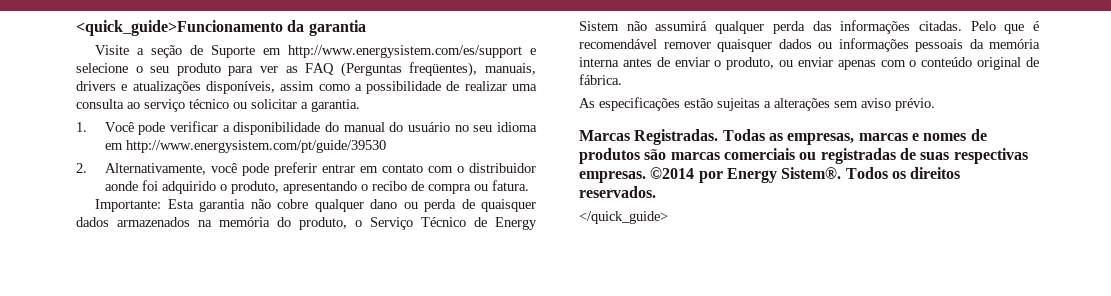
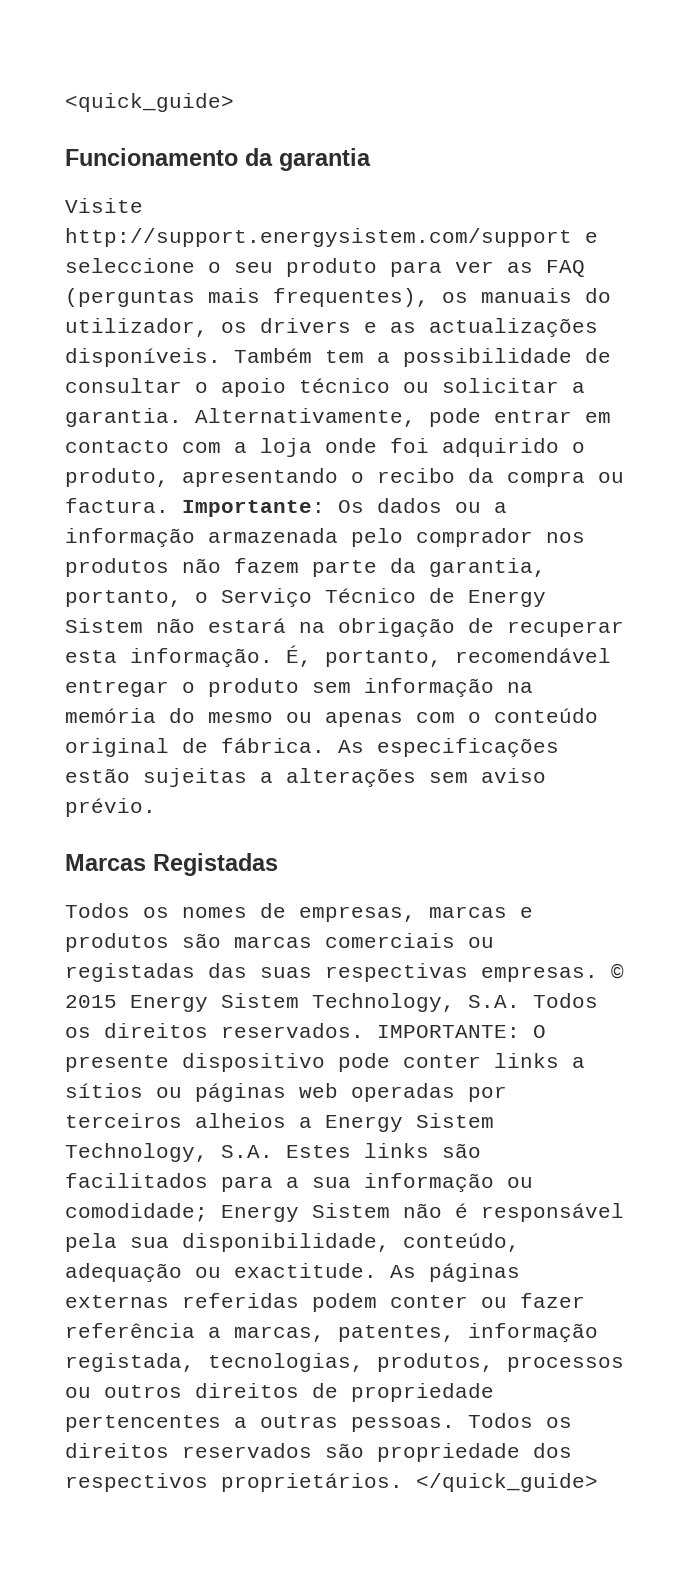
[76,20,283,36] <quick_guide>Funcionamento -> [65,93,234,112] [65,148,238,166] <quick_guide> // Funcionamento
[137,45,536,58] [76,63,128,73] a seção de Suporte em http://www.energysistem.com/es/support e selecione -> [65,228,598,247] [65,258,195,273] http://support.energysistem.com/support e seleccione
[340,62,536,77] [76,81,537,94] [76,99,185,112] (Perguntas freqüentes), manuais, drivers e atualizações disponíveis, assim como a possibilidade de realizar uma consulta ao serviço -> [65,288,611,307] [65,318,598,337] [65,348,611,367] [65,378,286,397] (perguntas mais frequentes), os manuais do utilizador, os drivers e as actualizações disponíveis. Também tem a possibilidade de consultar o apoio
[76,121,537,135] [104,140,386,153] [76,162,536,176] [104,181,138,191] // 1. Você pode verificar a disponibilidade do manual do usuário no seu idioma em http://www.energysistem.com/pt/guide/39530 // 2. Alternativamente, você pode preferir entrar em contato com o distribuidor aonde -> [195,408,611,427] [65,438,377,457] Alternativamente, pode entrar em contacto com a loja onde
[410,181,424,191] de -> [468,468,494,483] da
[491,180,529,191] [95,199,536,212] [76,217,347,230] fatura. // Importante: Esta garantia não cobre qualquer dano ou perda de quaisquer dados armazenados na memória do produto, -> [65,498,507,517] [65,528,585,547] [65,558,546,577] [65,590,182,607] factura. Importante: Os dados ou a informação armazenada pelo comprador nos produtos não fazem parte da garantia, portanto,
[655,20,1039,34] [579,38,1040,52] [579,57,833,70] assumirá qualquer perda das informações citadas. Pelo que é recomendável remover quaisquer dados ou informações pessoais da memória interna antes de enviar o produto, ou enviar -> [208,618,624,637] [65,645,611,667] [65,678,533,697] [65,708,312,723] estará na obrigação de recuperar esta informação. É, portanto, recomendável entregar o produto sem informação na memória do mesmo ou
(622, 79) // -> (325, 745) none
[634,129,783,145] Registradas. Todas as -> [153,853,278,876] [65,903,286,918] Registadas // Todos os nomes de
[923,129,987,141] nomes de -> (533, 912) none
[820,148,916,164] registradas de -> [65,963,247,982] registadas das
[650,167,961,183] [579,186,656,198] ©2014 por Energy Sistem®. Todos os direitos reservados. // -> [611,963,624,979] [65,993,598,1012] [65,1023,546,1038] [65,1053,585,1072] [65,1083,507,1102] [65,1113,494,1132] [65,1143,481,1162] [65,1173,533,1192] [65,1203,624,1222] [65,1233,520,1252] [65,1263,520,1282] [65,1293,585,1312] [65,1323,598,1342] [65,1353,624,1372] [65,1383,494,1402] [65,1413,572,1432] [65,1443,572,1462] [65,1473,403,1492] © 2015 Energy Sistem Technology, S.A. Todos os direitos reservados. IMPORTANTE: O presente dispositivo pode conter links a sítios ou páginas web operadas por terceiros alheios a Energy Sistem Technology, S.A. Estes links são facilitados para a sua informação ou comodidade; Energy Sistem não é responsável pela sua disponibilidade, conteúdo, adequação ou exactitude. As páginas externas referidas podem conter ou fazer referência a marcas, patentes, informação registada, tecnologias, produtos, processos ou outros direitos de propriedade pertencentes a outras pessoas. Todos os direitos reservados são propriedade dos respectivos proprietários.

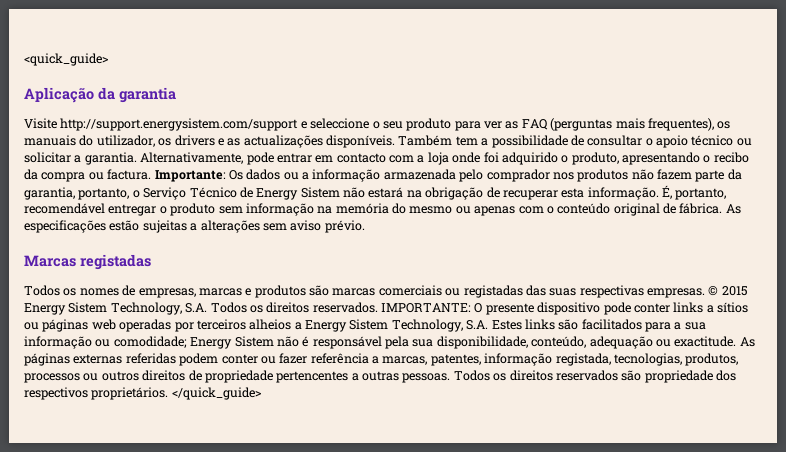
[65,148,238,166] Funcionamento -> [24,87,94,103] Aplicação
[153,853,278,876] Registadas -> [80,254,151,270] registadas

